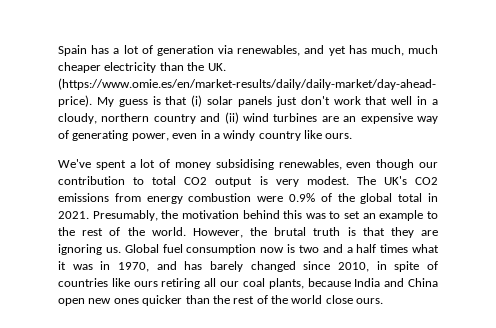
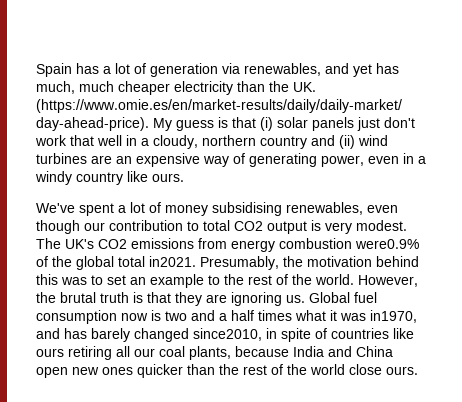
[257,193,315,202] were 0.9% -> [355,239,419,249] were0.9%
[428,193,439,202] [58,211,89,219] in 2021. -> [149,256,196,267] in2021.
[100,261,149,272] in 1970, -> [370,310,417,323] in1970,
[303,261,369,272] since 2010, -> [193,328,262,341] since2010,

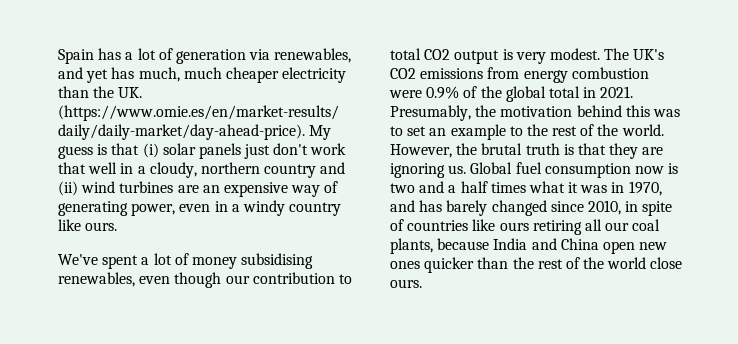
[355,239,419,249] were0.9% -> [389,86,460,99] were 0.9%
[149,256,196,267] in2021. -> [583,86,634,98] in 2021.
[370,310,417,323] in1970, -> [611,181,662,196] in 1970,
[193,328,262,341] since2010, -> [550,200,621,215] since 2010,

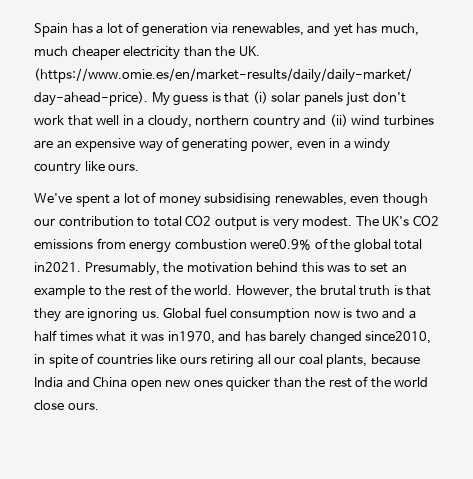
[389,86,460,99] were 0.9% -> [250,239,312,250] were0.9%
[583,86,634,98] in 2021. -> [34,262,81,272] in2021.
[611,181,662,196] in 1970, -> [167,331,215,344] in1970,
[550,200,621,215] since 2010, -> [365,331,432,344] since2010,

